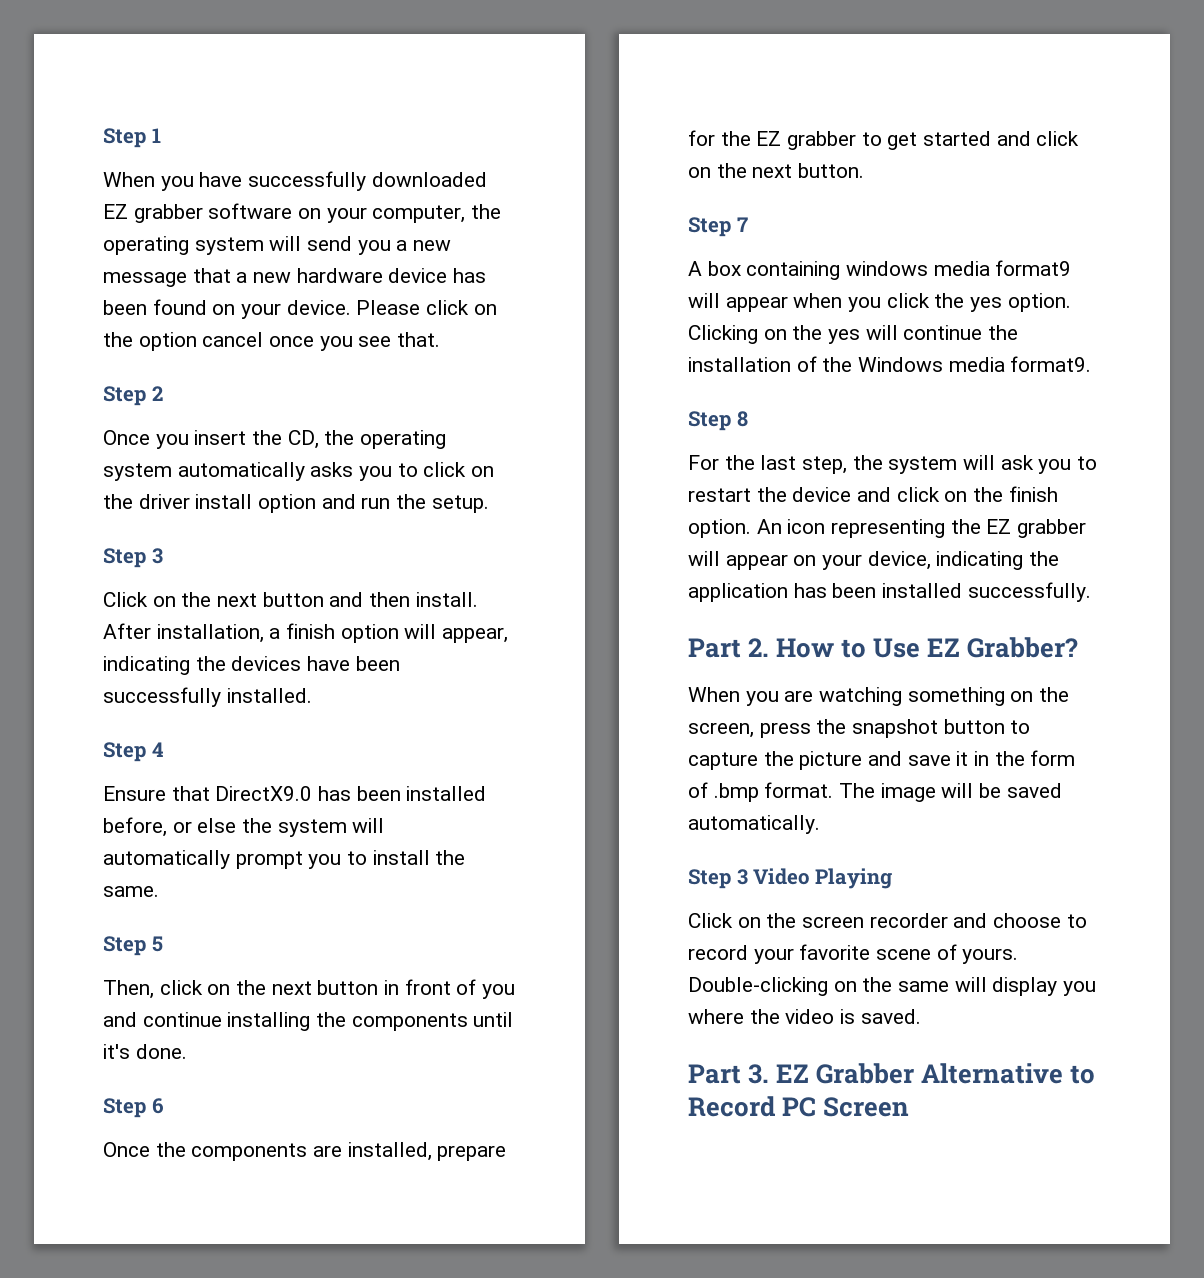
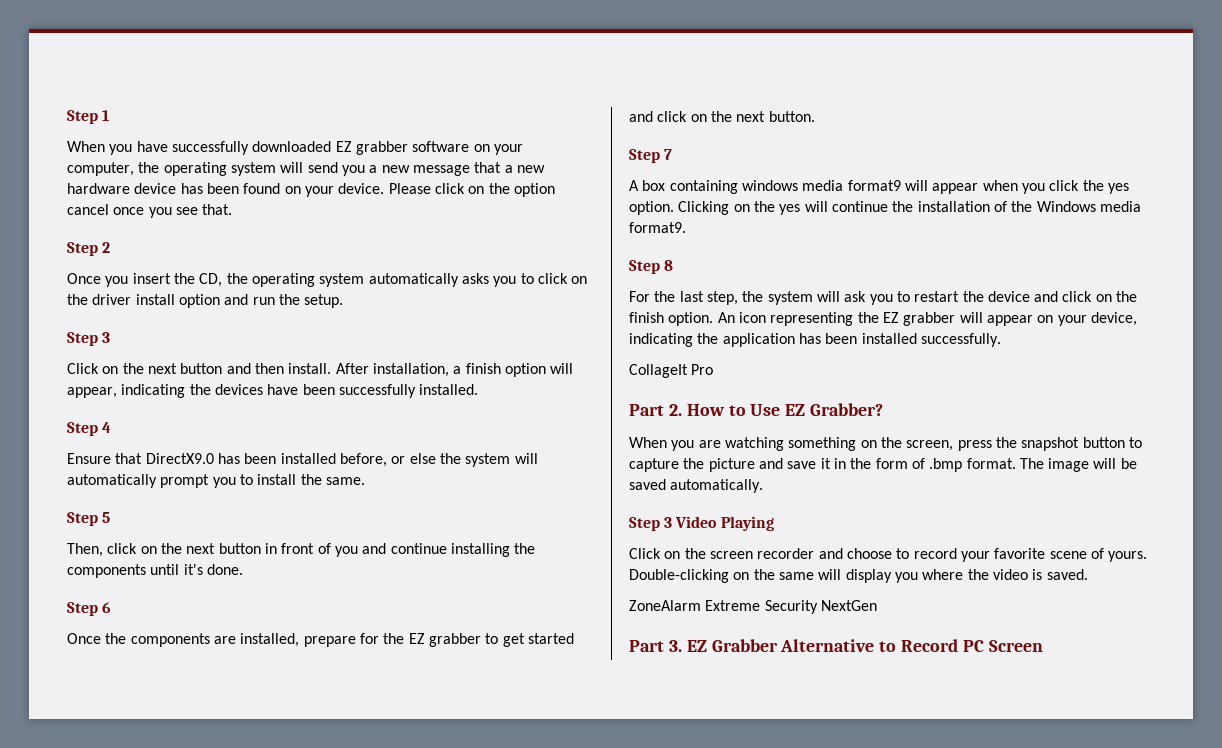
(1091, 592) none -> [629,364,714,378] // CollageIt Pro
(921, 1016) none -> [629,600,877,614] // ZoneAlarm Extreme Security NextGen

